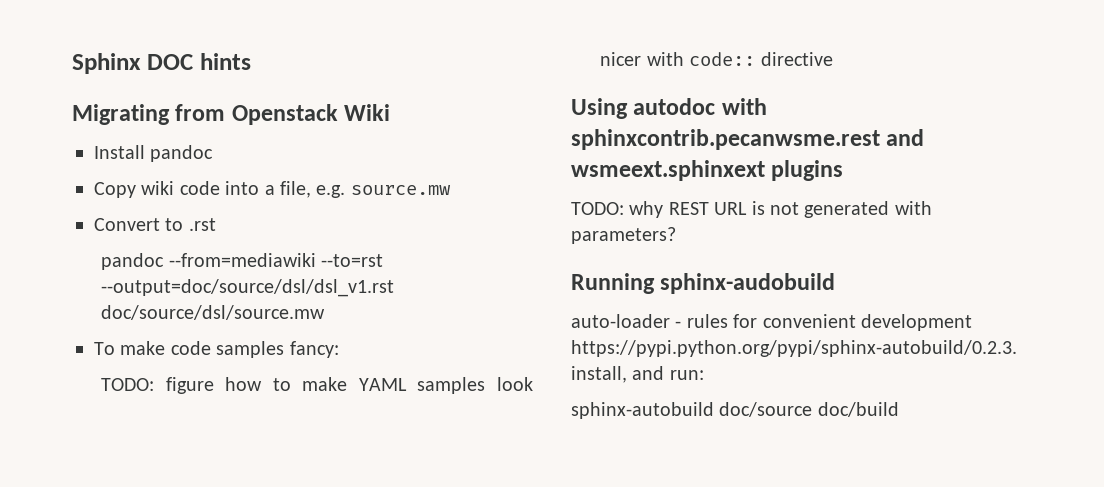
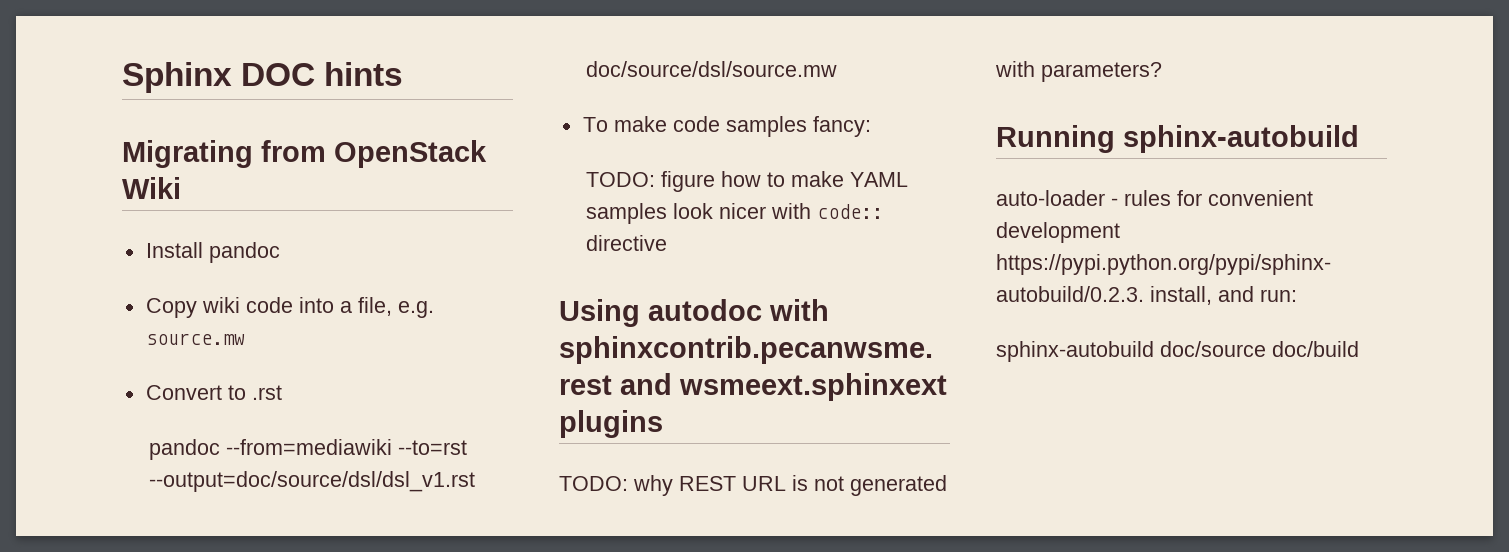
[231,104,338,125] Openstack -> [334,140,487,168] OpenStack
[660,273,836,294] sphinx-audobuild -> [1123,125,1359,153] sphinx-autobuild

